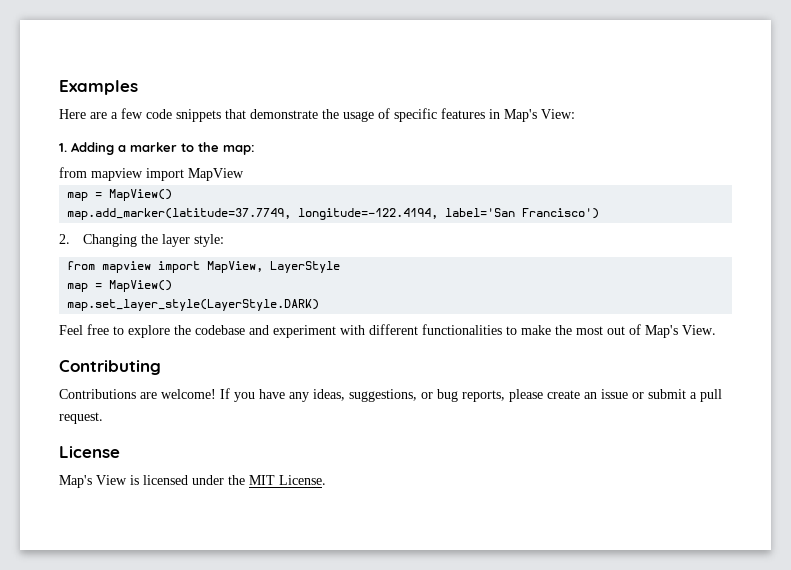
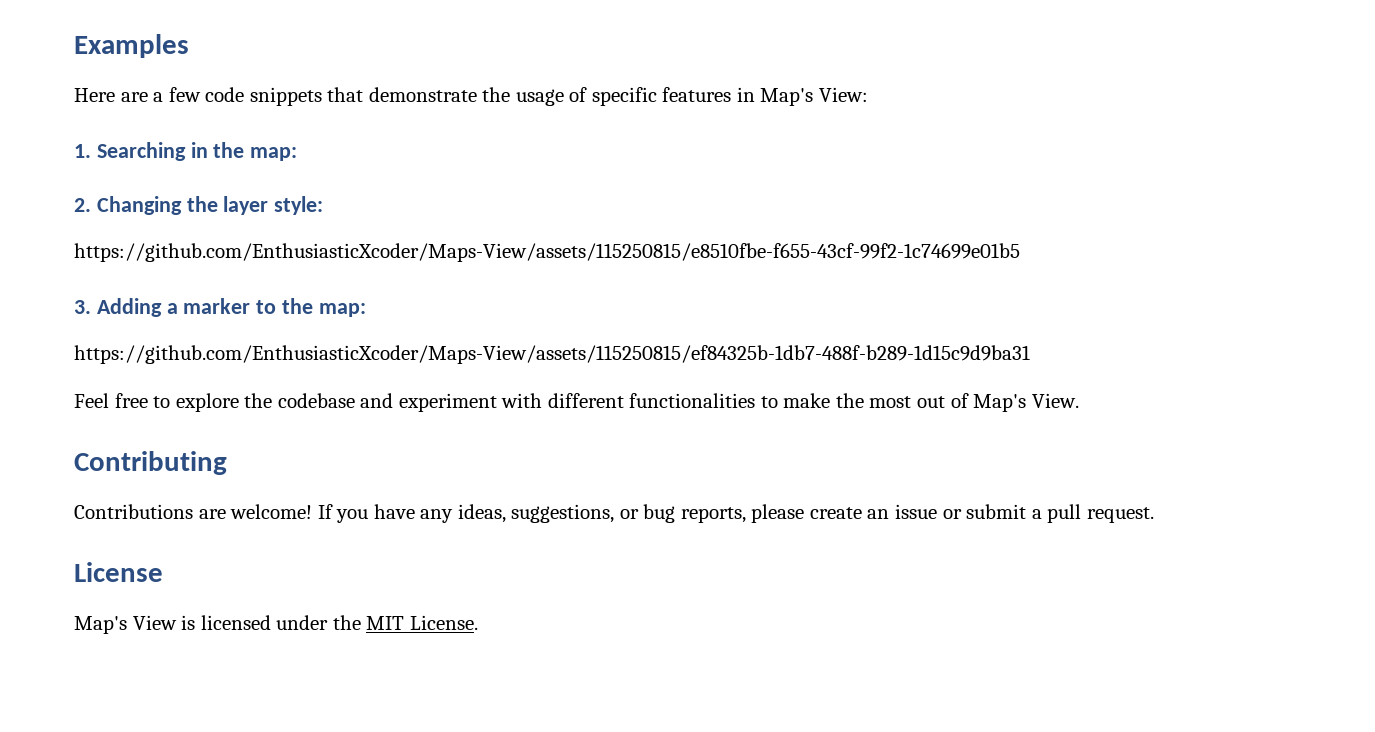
(67, 147) none -> [96,142,298,161] [74,196,324,215] [74,243,1020,262] [74,300,91,314] Searching in the map: // 2. Changing the layer style: // https://github.com/EnthusiasticXcoder/Maps-View/assets/115250815/e8510fbe-f655-43cf-99f2-1c74699e01b5 // 3.
[59,167,244,181] [67,189,173,201] [67,208,600,220] [59,234,224,247] [67,261,341,273] [67,280,173,292] [67,299,320,311] from mapview import MapView // map = MapView() // map.add_marker(latitude=37.7749, longitude=-122.4194, label='San Francisco') // 2. Changing the layer style: // from mapview import MapView, LayerStyle // map = MapView() // map.set_layer_style(LayerStyle.DARK) -> [74,345,1030,364] https://github.com/EnthusiasticXcoder/Maps-View/assets/115250815/ef84325b-1db7-488f-b289-1d15c9d9ba31

